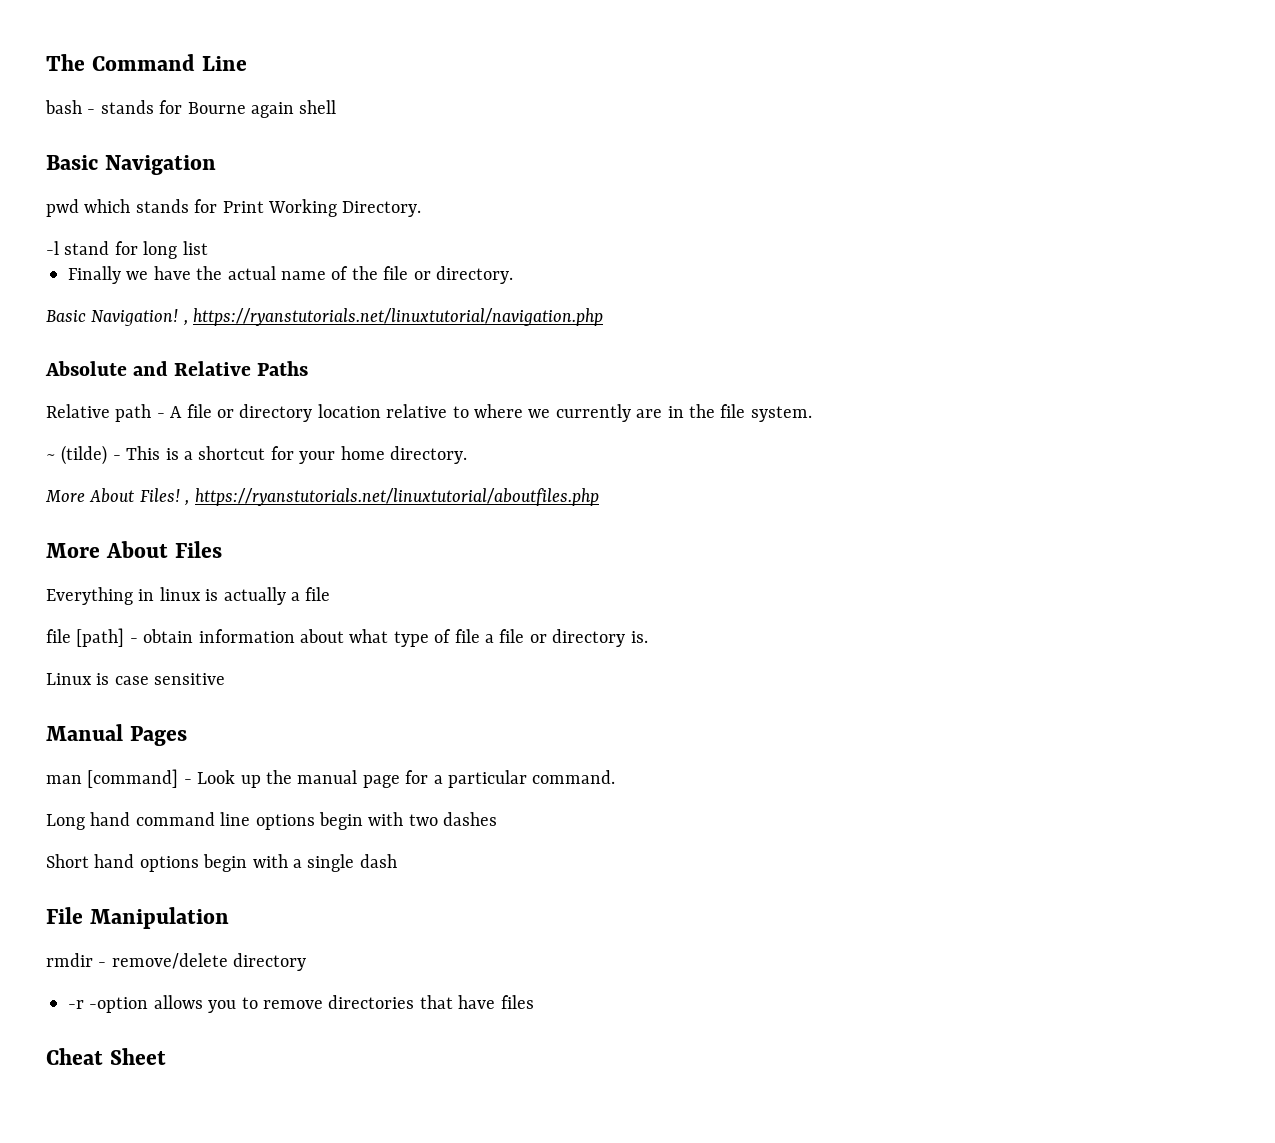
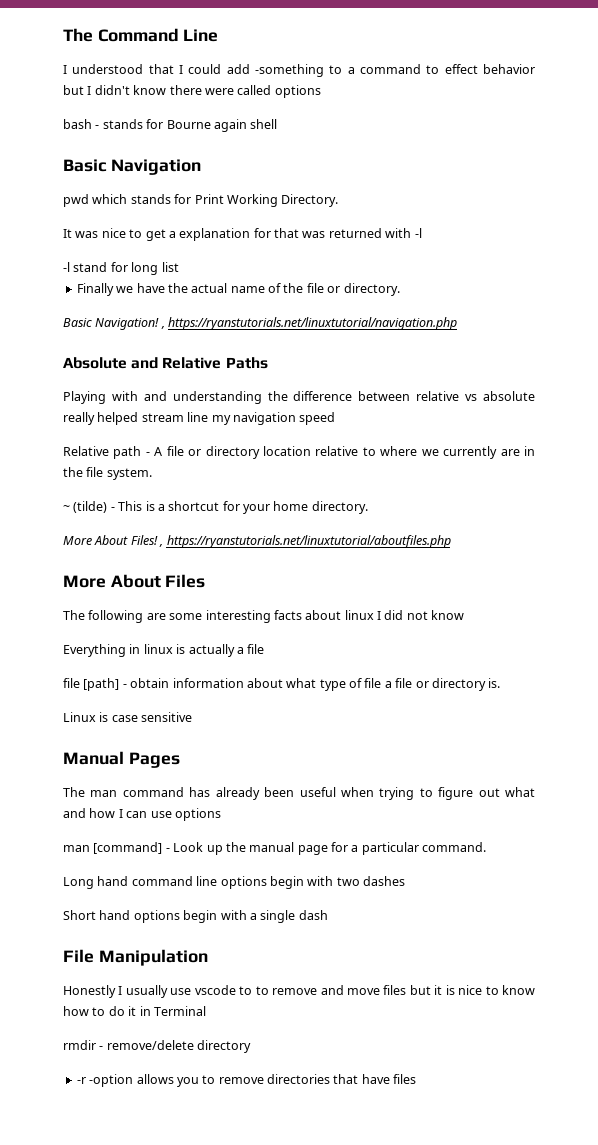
(247, 63) none -> [63,64,535,77] [63,85,321,98] // I understood that I could add -something to a command to effect behavior but I didn't know there were called options
(422, 209) none -> [63,228,422,241] // It was nice to get a explanation for that was returned with -l
(309, 368) none -> [63,391,536,404] [63,412,336,425] // Playing with and understanding the difference between relative vs absolute really helped stream line my navigation speed
(222, 549) none -> [63,610,465,623] // The following are some interesting facts about linux I did not know
(187, 736) none -> [63,787,536,800] [63,808,221,821] // The man command has already been useful when trying to figure out what and how I can use options
(229, 918) none -> [63,985,535,998] [63,1006,206,1016] // Honestly I usually use vscode to to remove and move files but it is nice to know how to do it in Terminal
[46,1048,166,1065] // Cheat Sheet -> (417, 1079) none

